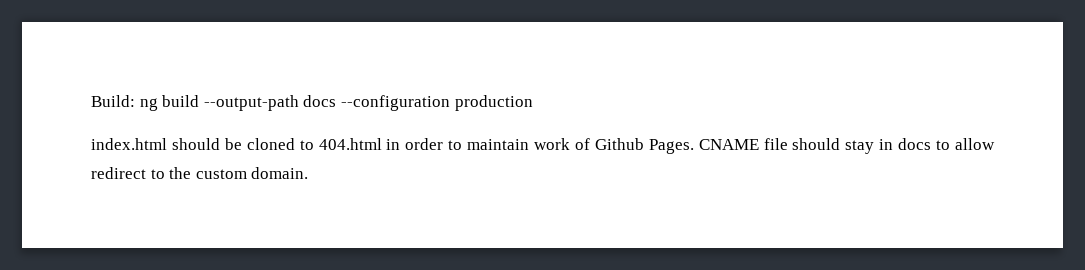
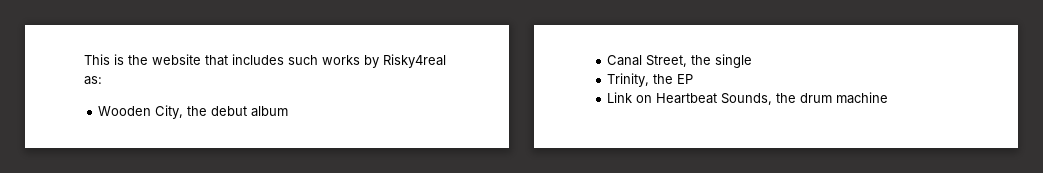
[91,95,533,111] [91,138,996,154] [91,167,309,179] Build: ng build --output-path docs --configuration production // index.html should be cloned to 404.html in order to maintain work of Github Pages. CNAME file should stay in docs to allow redirect to the custom domain. -> [84,54,446,68] [84,76,102,85] [98,105,289,119] [607,54,753,68] [607,73,694,87] [607,92,889,105] This is the website that includes such works by Risky4real as: // Wooden City, the debut album // Canal Street, the single // Trinity, the EP // Link on Heartbeat Sounds, the drum machine

